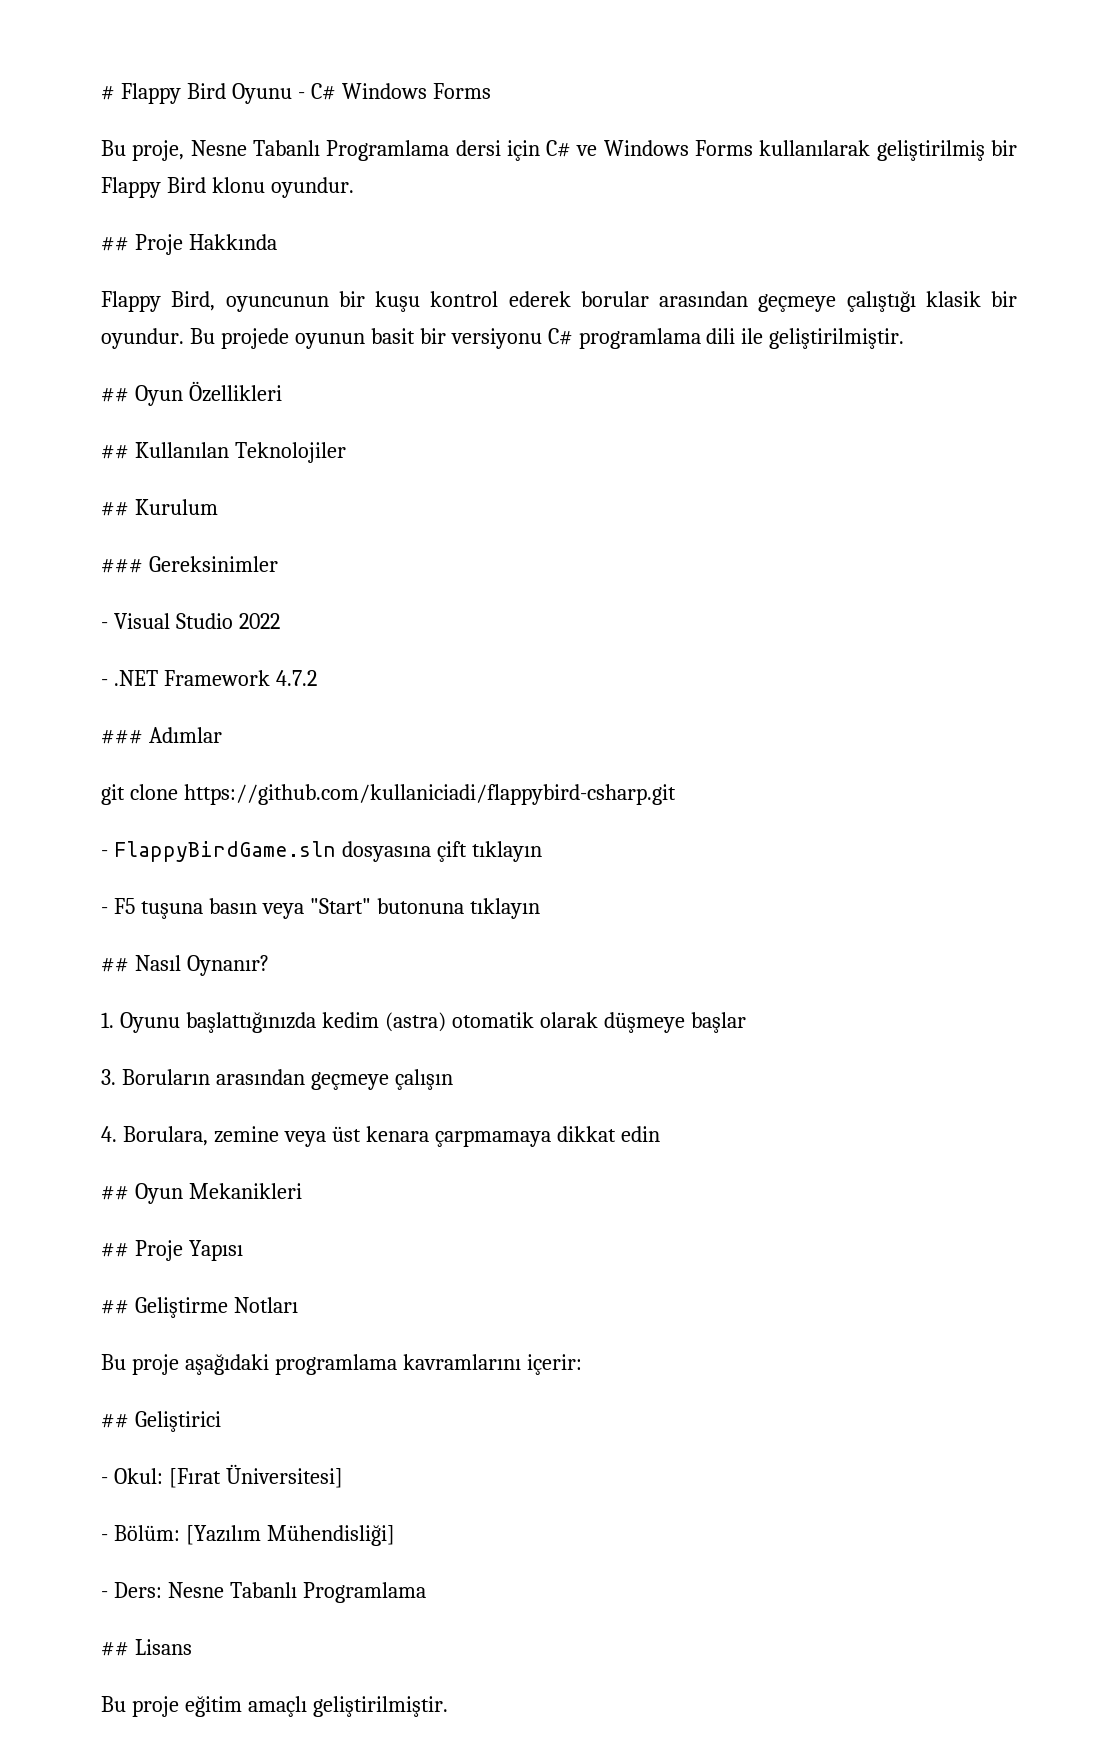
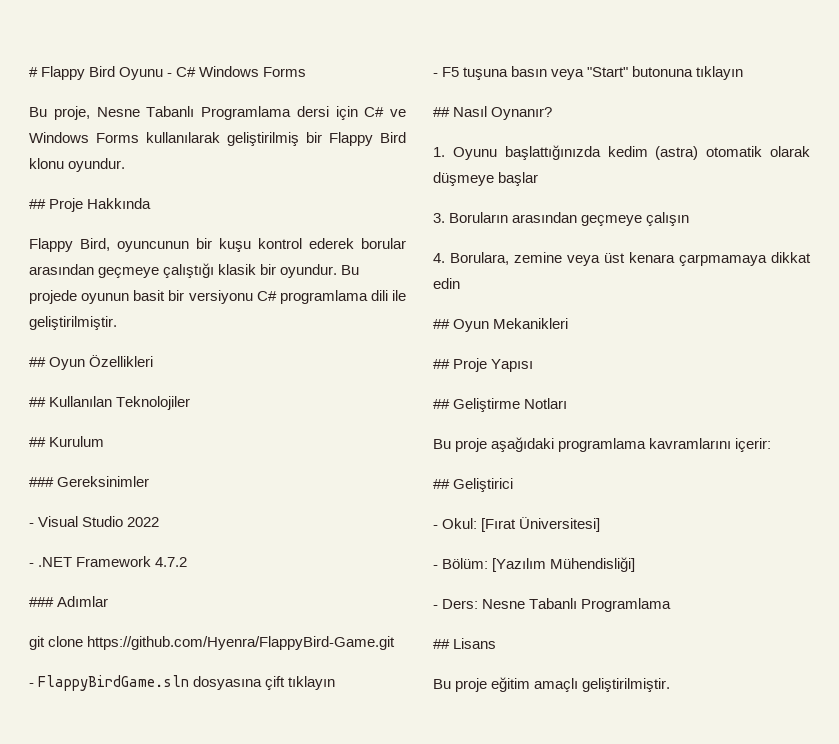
[183,784,676,805] https://github.com/kullaniciadi/flappybird-csharp.git -> [87,636,396,650] https://github.com/Hyenra/FlappyBird-Game.git

